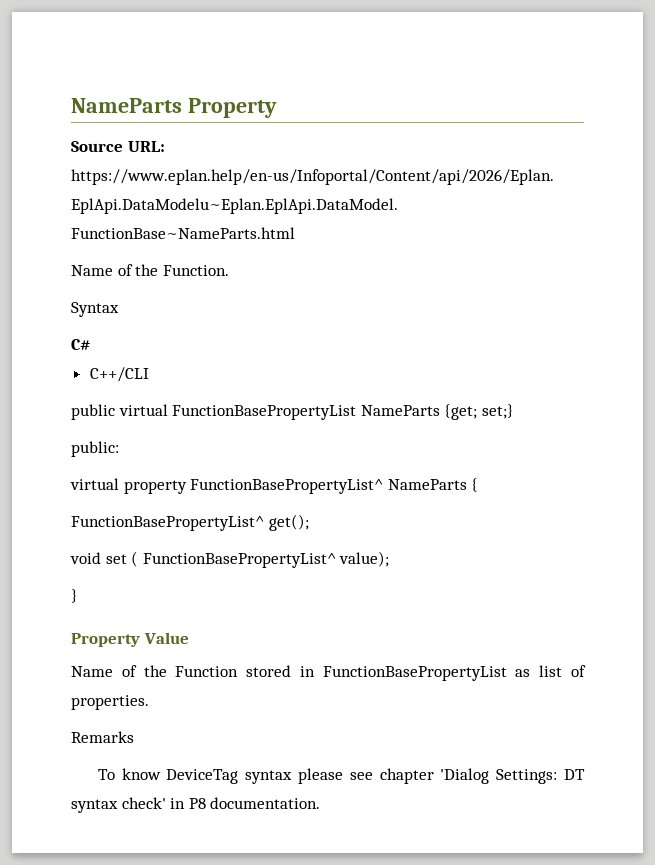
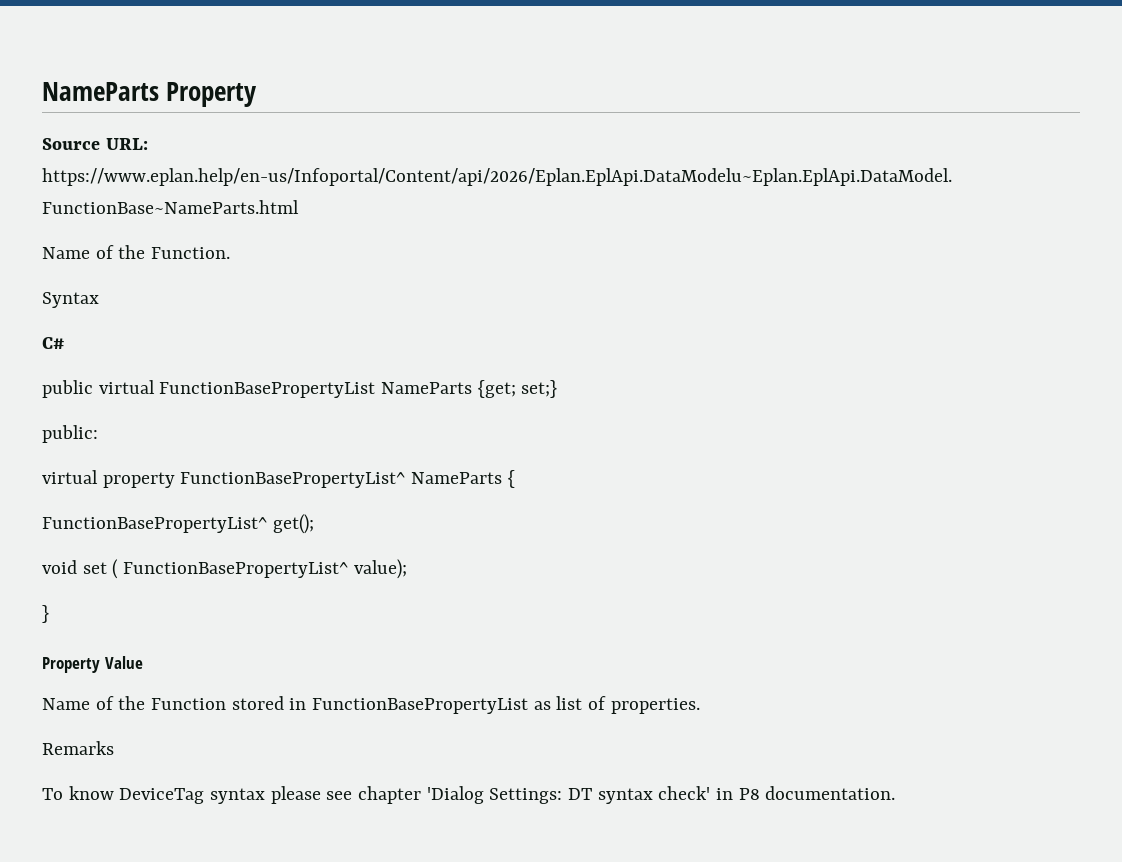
[89,367,149,382] // C++/CLI -> (64, 343) none

